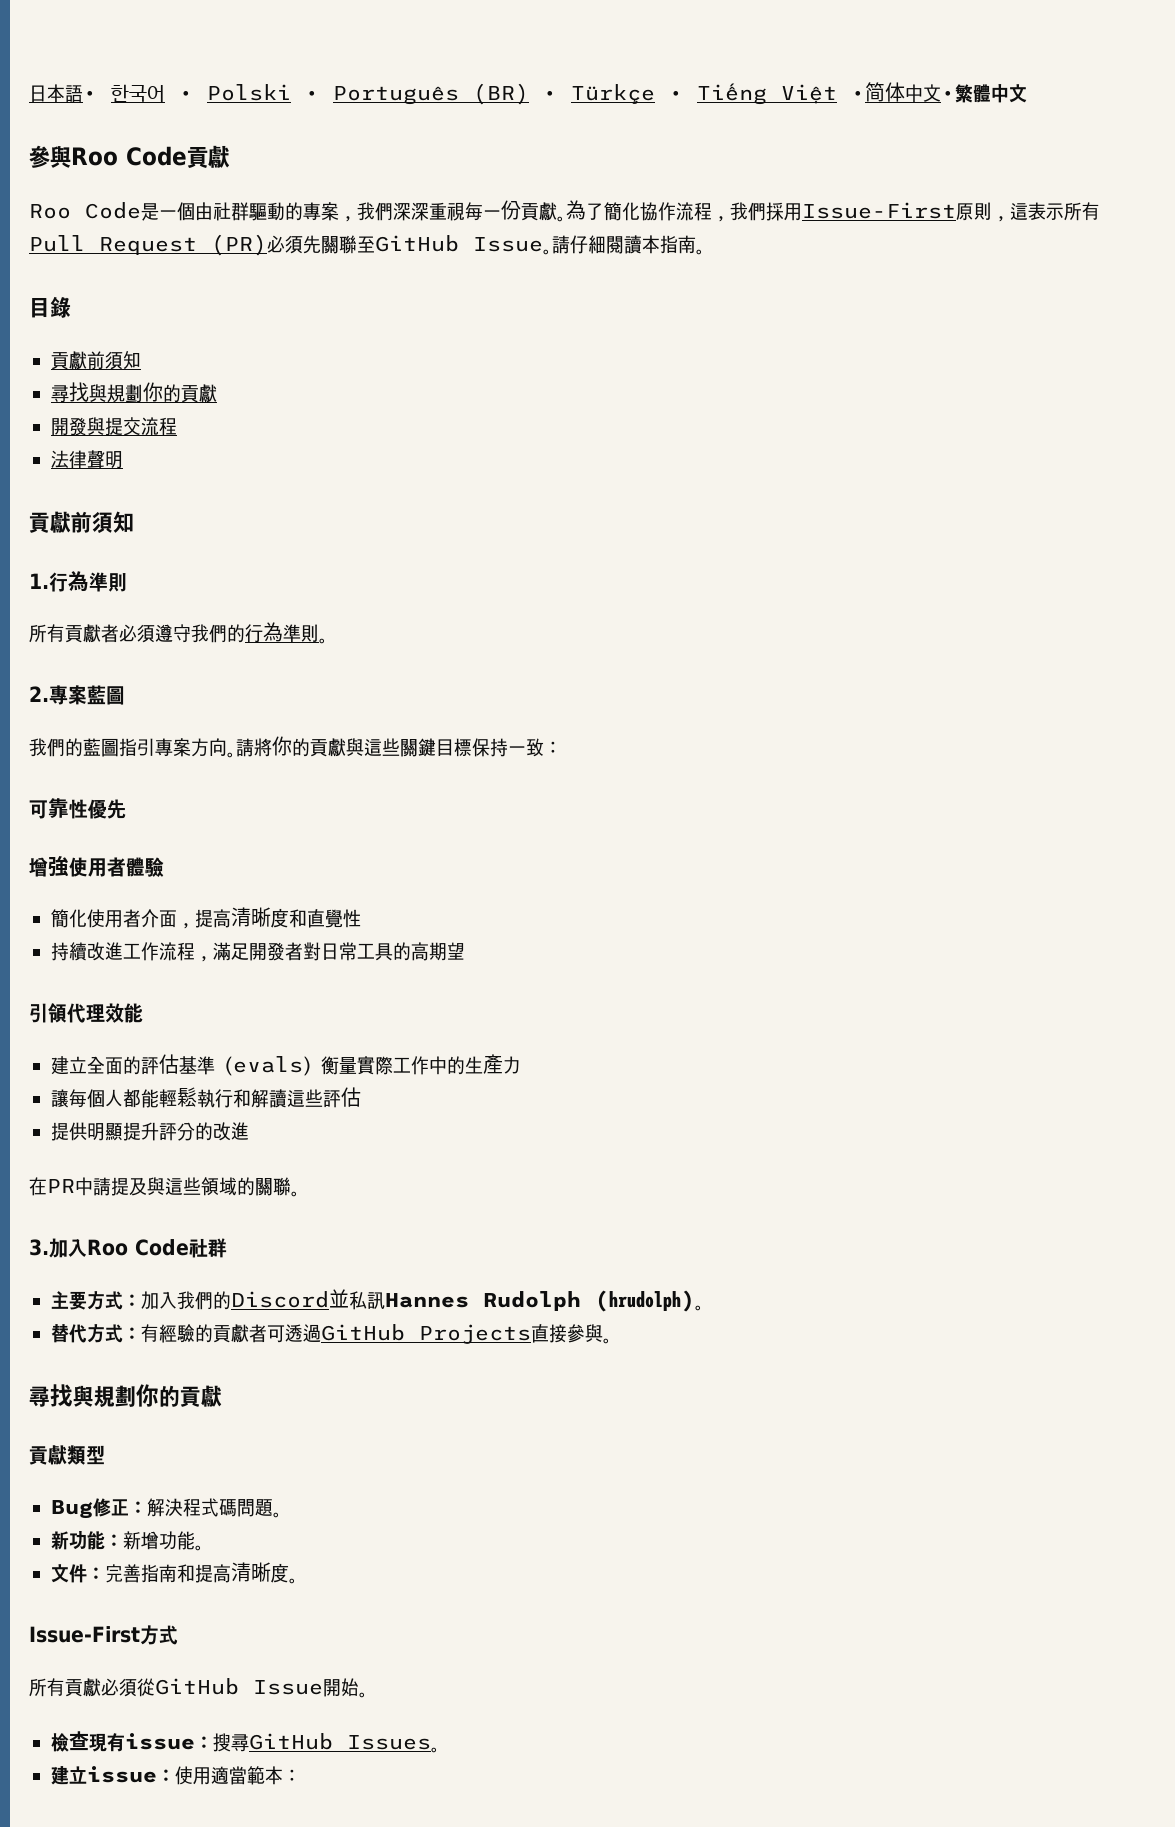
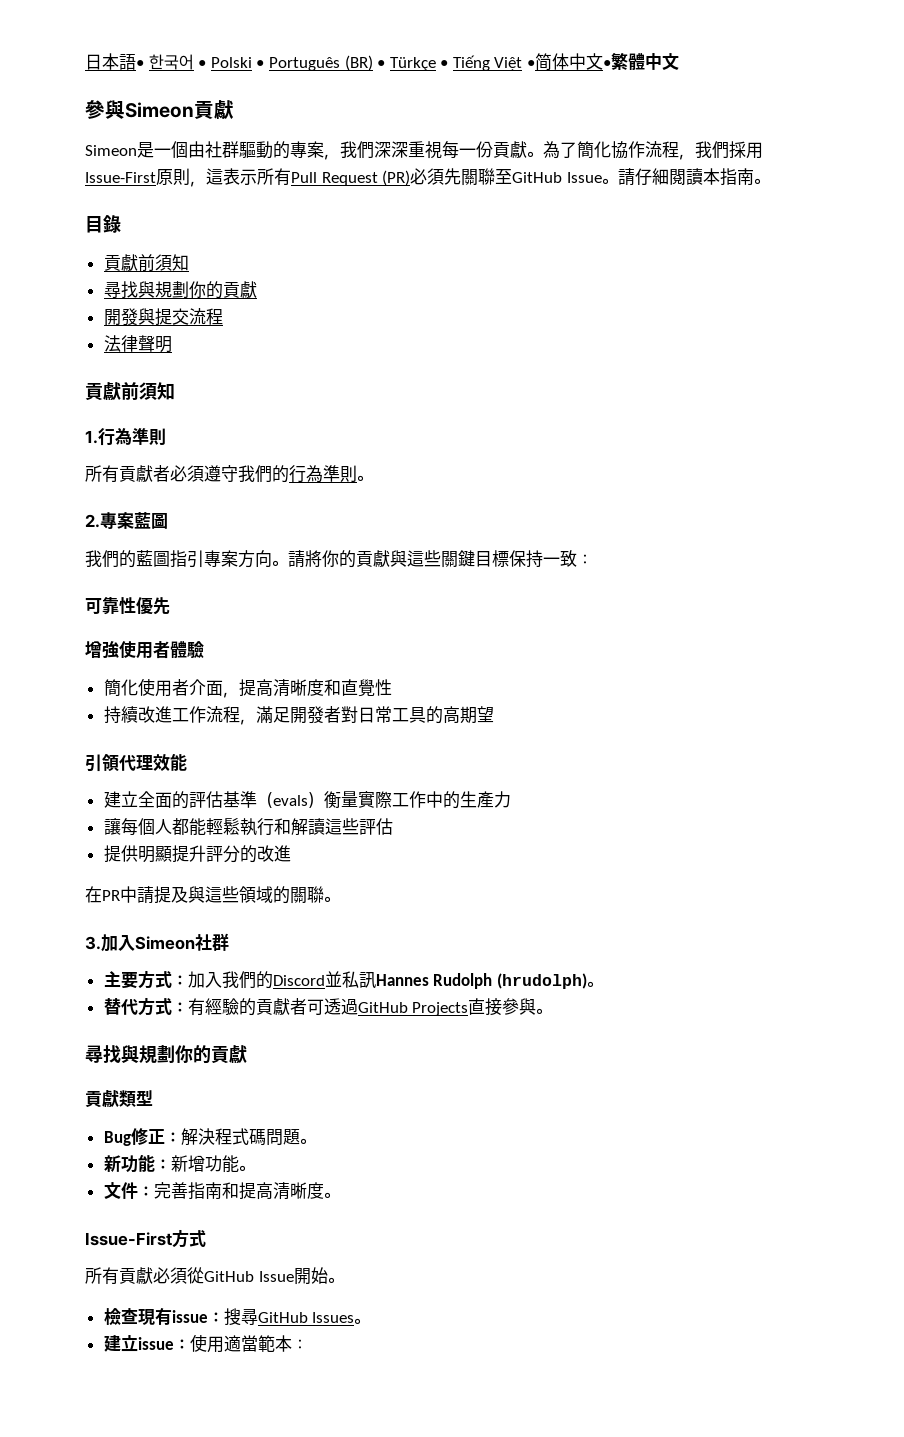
[71,145,230,168] [29,202,141,219] Roo Code貢獻 // Roo Code -> [125,100,234,120] [85,145,137,156] Simeon貢獻 // Simeon
[87,1239,189,1256] Roo Code -> [135,936,195,950] Simeon

